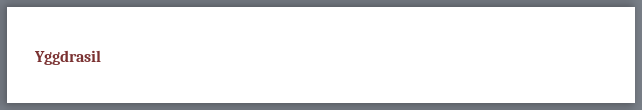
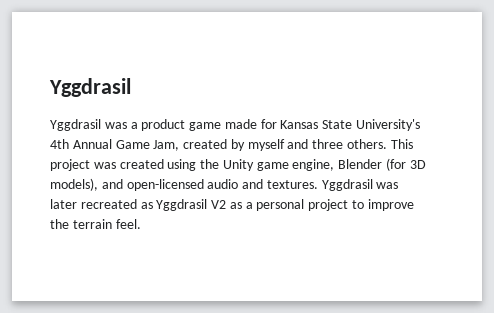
[34,50,101,65] Yggdrasil -> [49,78,131,97] [50,119,421,131] [50,139,413,151] [50,158,426,171] [50,178,399,191] [50,199,414,211] [50,219,141,229] Yggdrasil // Yggdrasil was a product game made for Kansas State University's 4th Annual Game Jam, created by myself and three others. This project was created using the Unity game engine, Blender (for 3D models), and open-licensed audio and textures. Yggdrasil was later recreated as Yggdrasil V2 as a personal project to improve the terrain feel.

